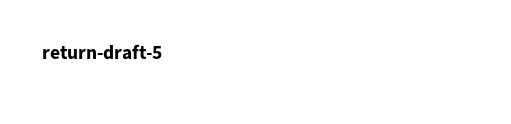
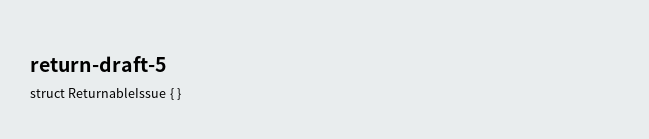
(162, 52) none -> [30,87,182,100] // struct ReturnableIssue { }

